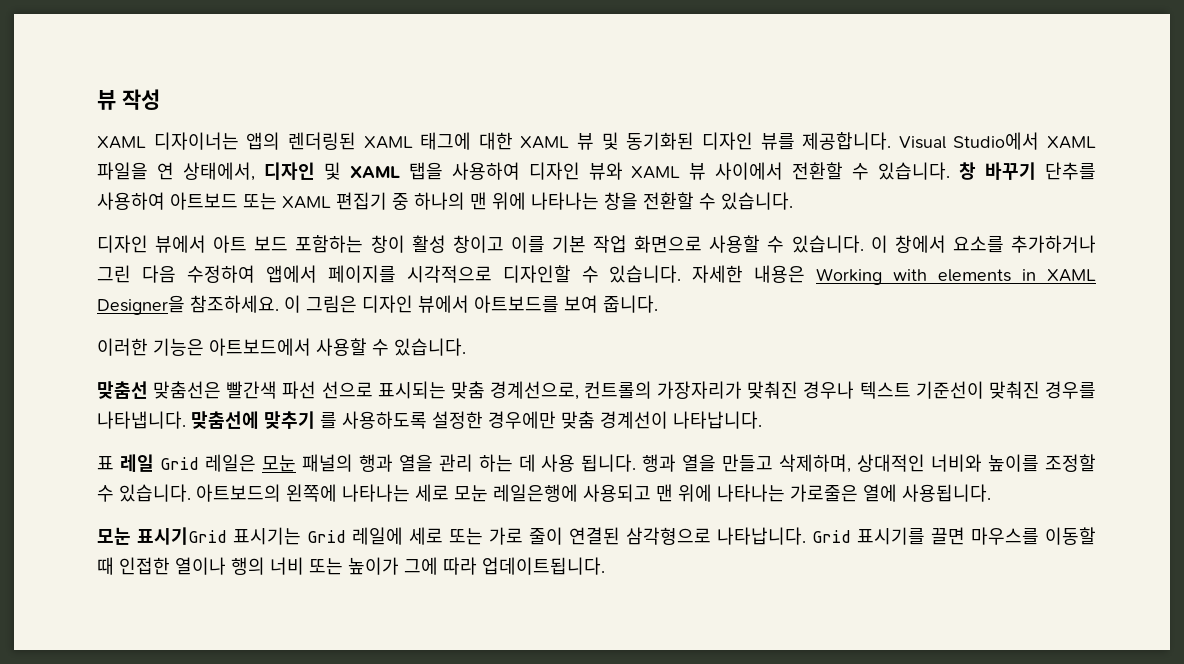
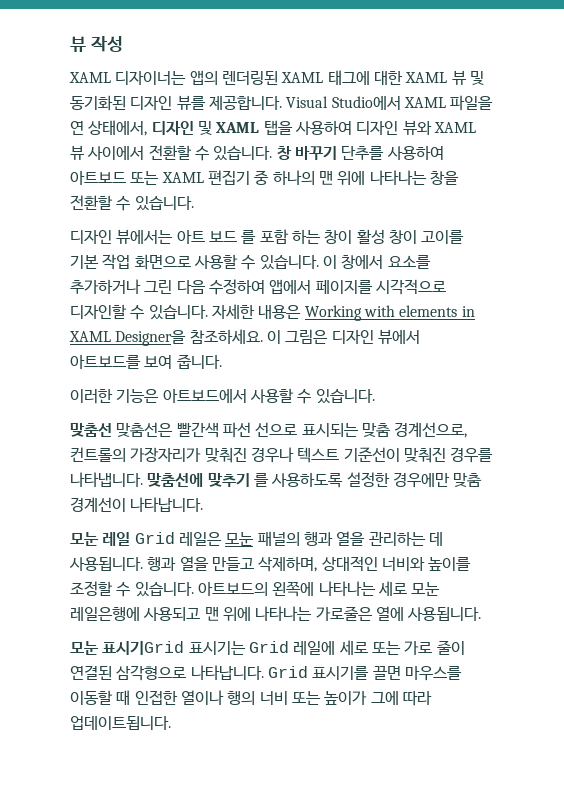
[155,235,207,253] 뷰에서 -> [116,229,174,244] 뷰에서는
[295,235,545,253] 포함하는 창이 활성 창이고 이를 -> [241,229,465,244] 를 포함 하는 창이 활성 창이 고이를
[97,456,114,470] 표 -> [70,532,99,546] 모눈
[438,454,637,472] 관리 하는 데 사용 됩니다. -> [368,531,443,546] [69,557,143,571] 관리하는 데 사용됩니다.

